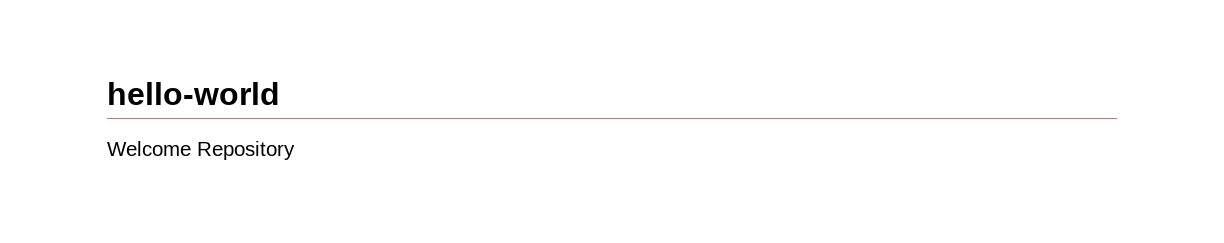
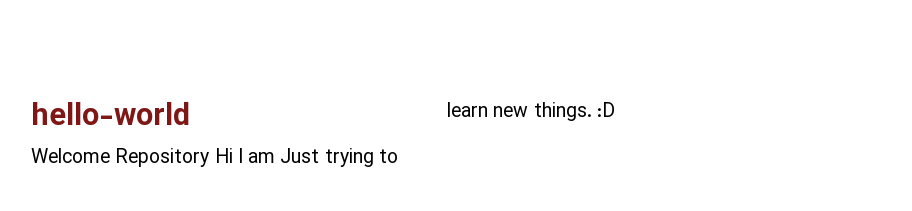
(295, 150) none -> [214,148,398,167] [447,102,615,121] Hi I am Just trying to learn new things. :D

